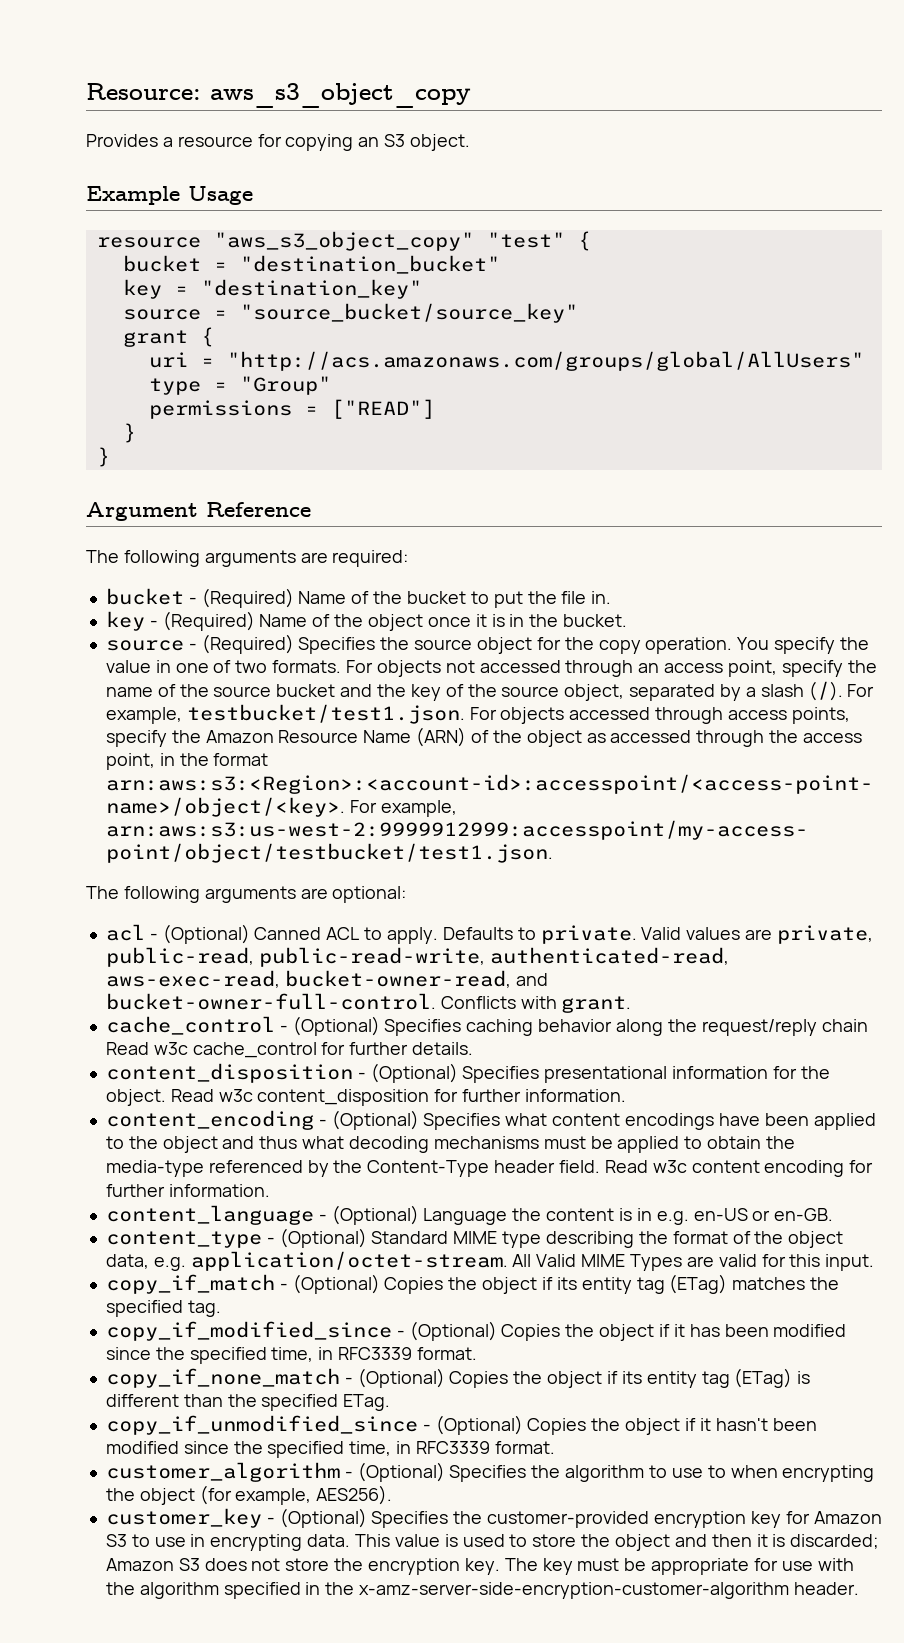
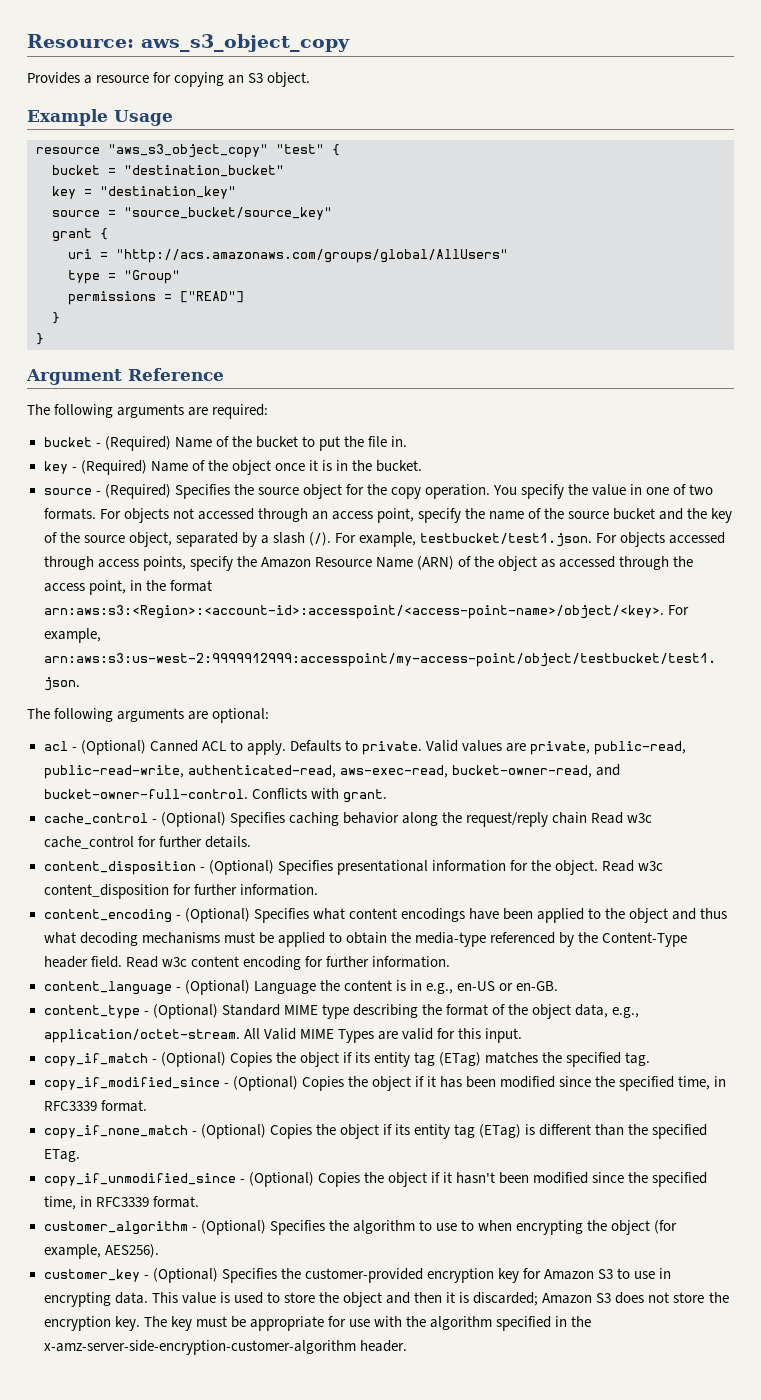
[656,1211,689,1225] e.g. -> [425,983,453,994] e.g.,
[153,1257,186,1271] e.g. -> [612,1007,640,1018] e.g.,

